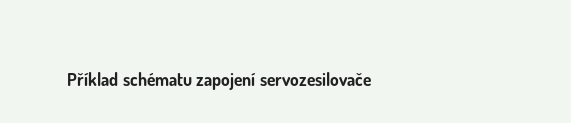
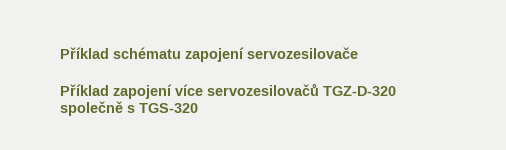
(372, 79) none -> [60,83,396,99] [60,101,198,116] // Příklad zapojení více servozesilovačů TGZ-D-320 společně s TGS-320

